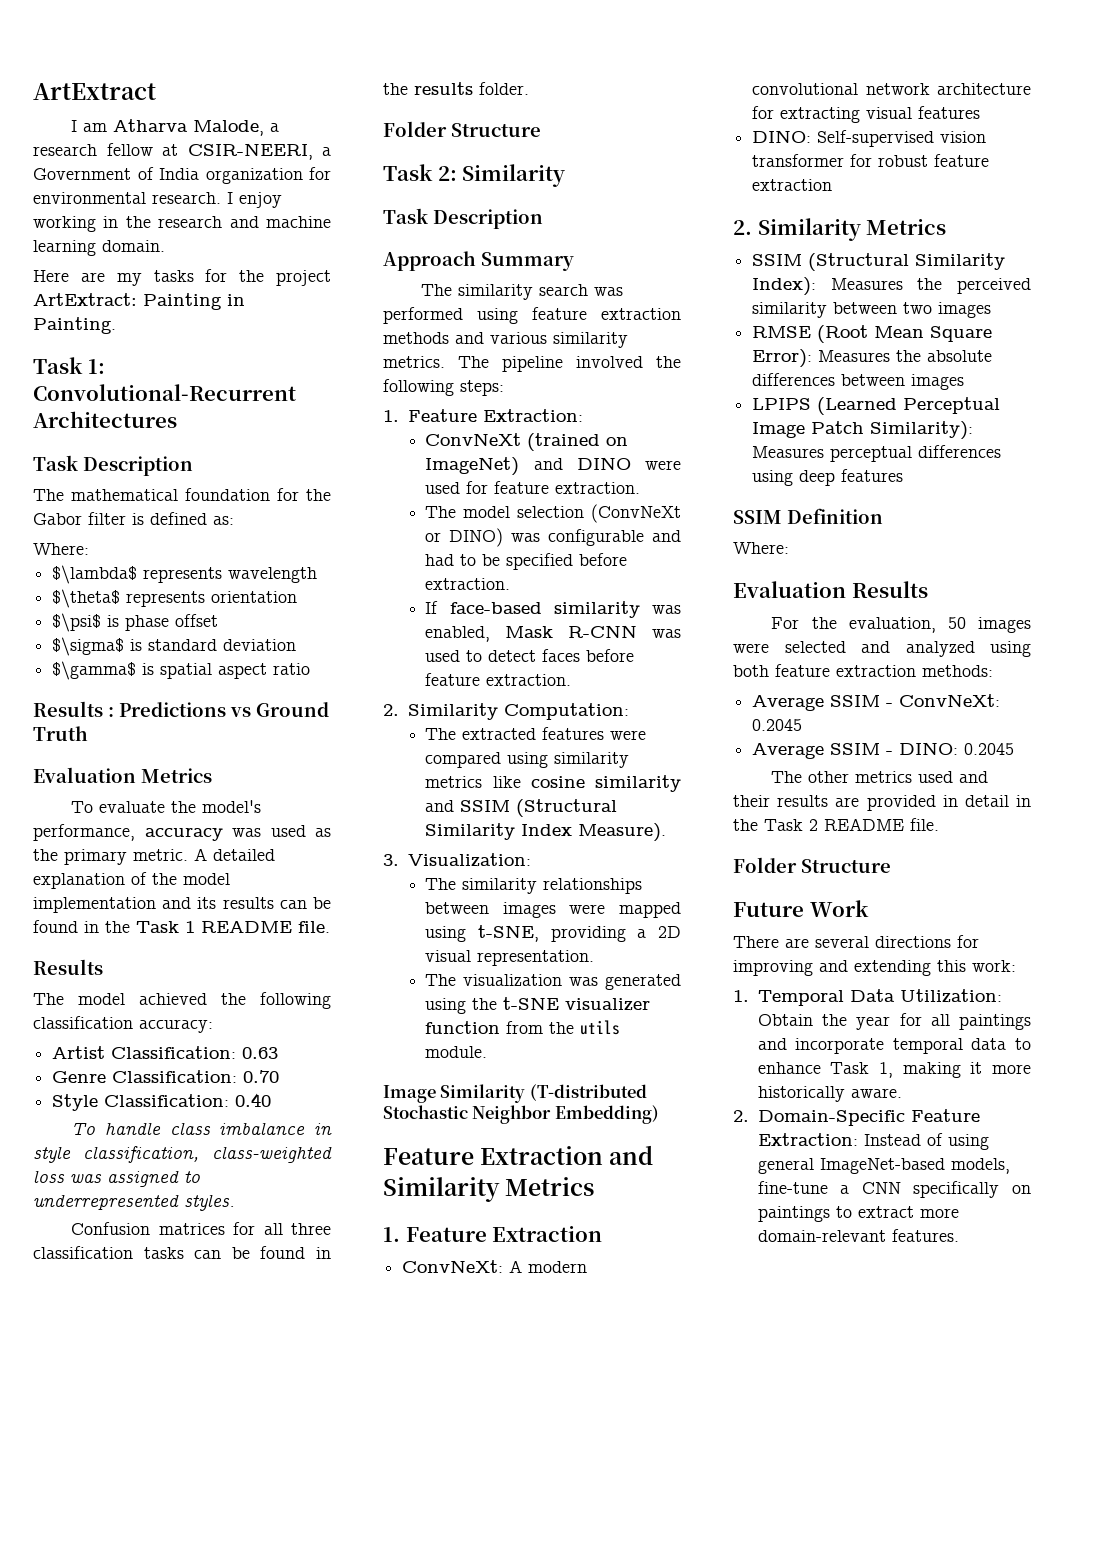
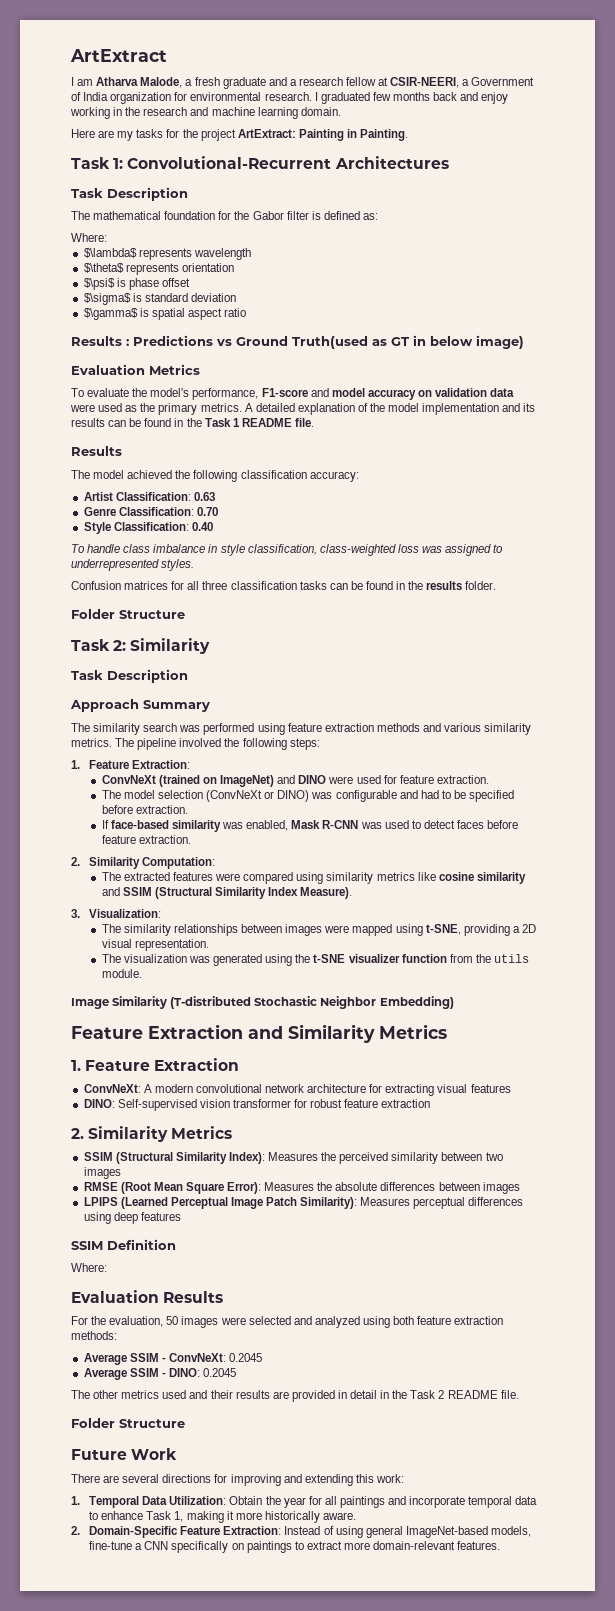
(280, 127) none -> [194,77,297,89] fresh graduate and a
(233, 198) none -> [320,92,479,104] graduated few months back and
[33,726,88,741] Truth -> [292,335,524,349] Truth(used as GT in below image)
[144,828,261,841] accuracy was -> [261,388,515,400] [70,404,95,412] F1-score and model accuracy on validation data were
[133,849,188,861] metric. -> [200,403,242,412] metrics.

